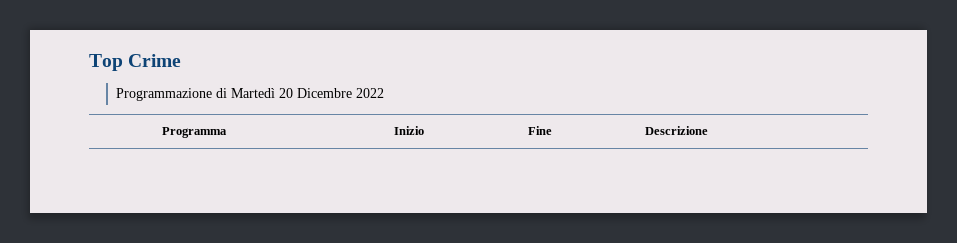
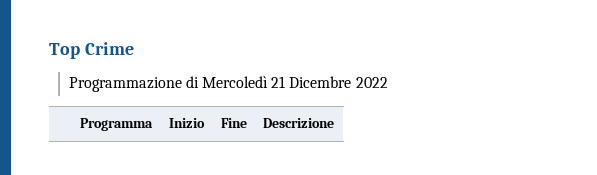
[230,88,293,98] Martedì 20 -> [201,76,286,88] Mercoledì 21

